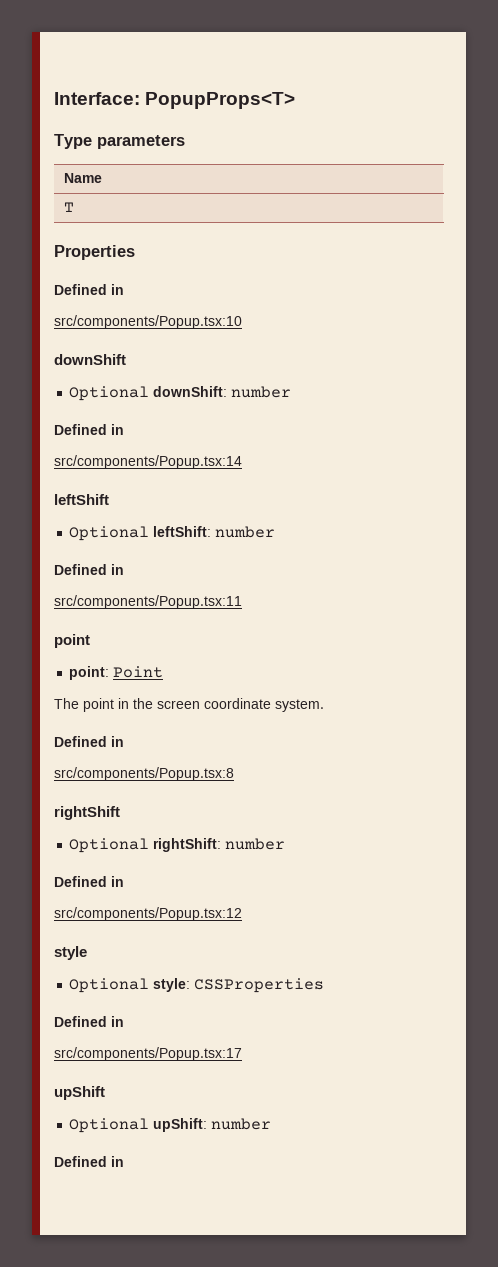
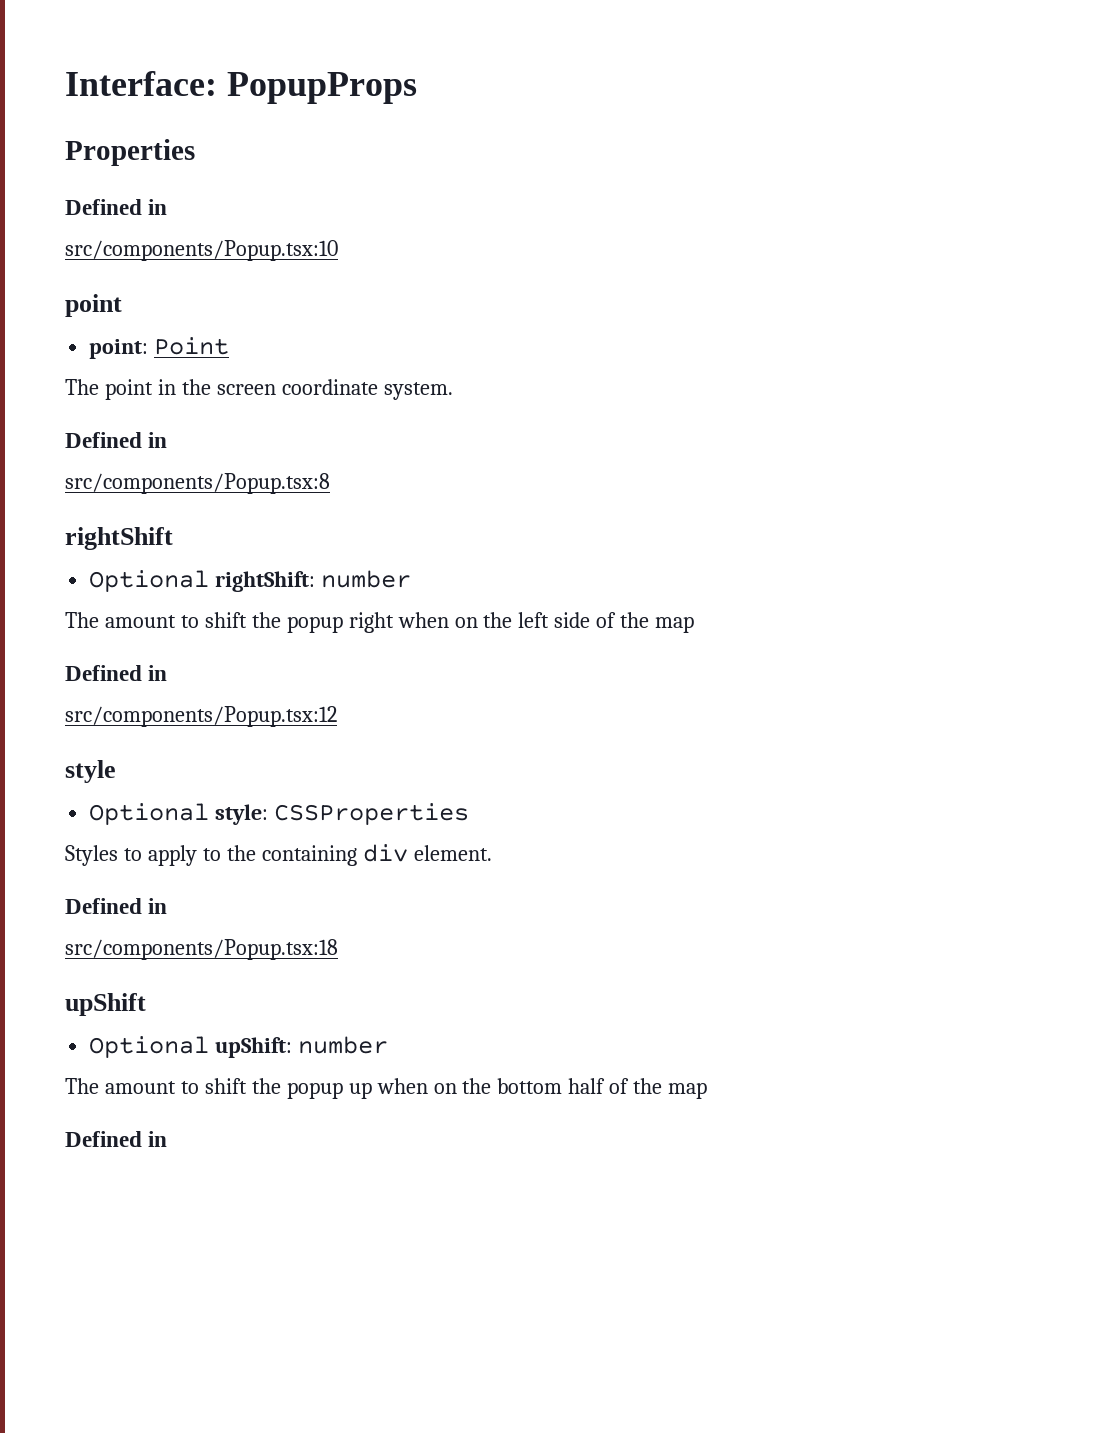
[145,92,296,109] [54,134,185,149] [63,173,102,183] [63,202,74,212] PopupProps<T> // Type parameters // Name // T -> [226,72,417,104] PopupProps
[54,354,126,365] [69,386,292,401] [54,424,124,435] [54,455,242,469] [54,494,109,505] [69,526,276,541] [54,564,124,575] [54,595,242,609] // downShift // Optional downShift: number // Defined in // src/components/Popup.tsx:14 // leftShift // Optional leftShift: number // Defined in // src/components/Popup.tsx:11 -> (338, 250) none
(286, 844) none -> [65,612,695,633] // The amount to shift the popup right when on the left side of the map
[54,1016,124,1027] [54,1047,242,1061] // Defined in // src/components/Popup.tsx:17 -> [65,844,492,866] [65,898,168,914] [65,939,338,960] // Styles to apply to the containing div element. // Defined in // src/components/Popup.tsx:18
(272, 1124) none -> [65,1078,708,1099] // The amount to shift the popup up when on the bottom half of the map

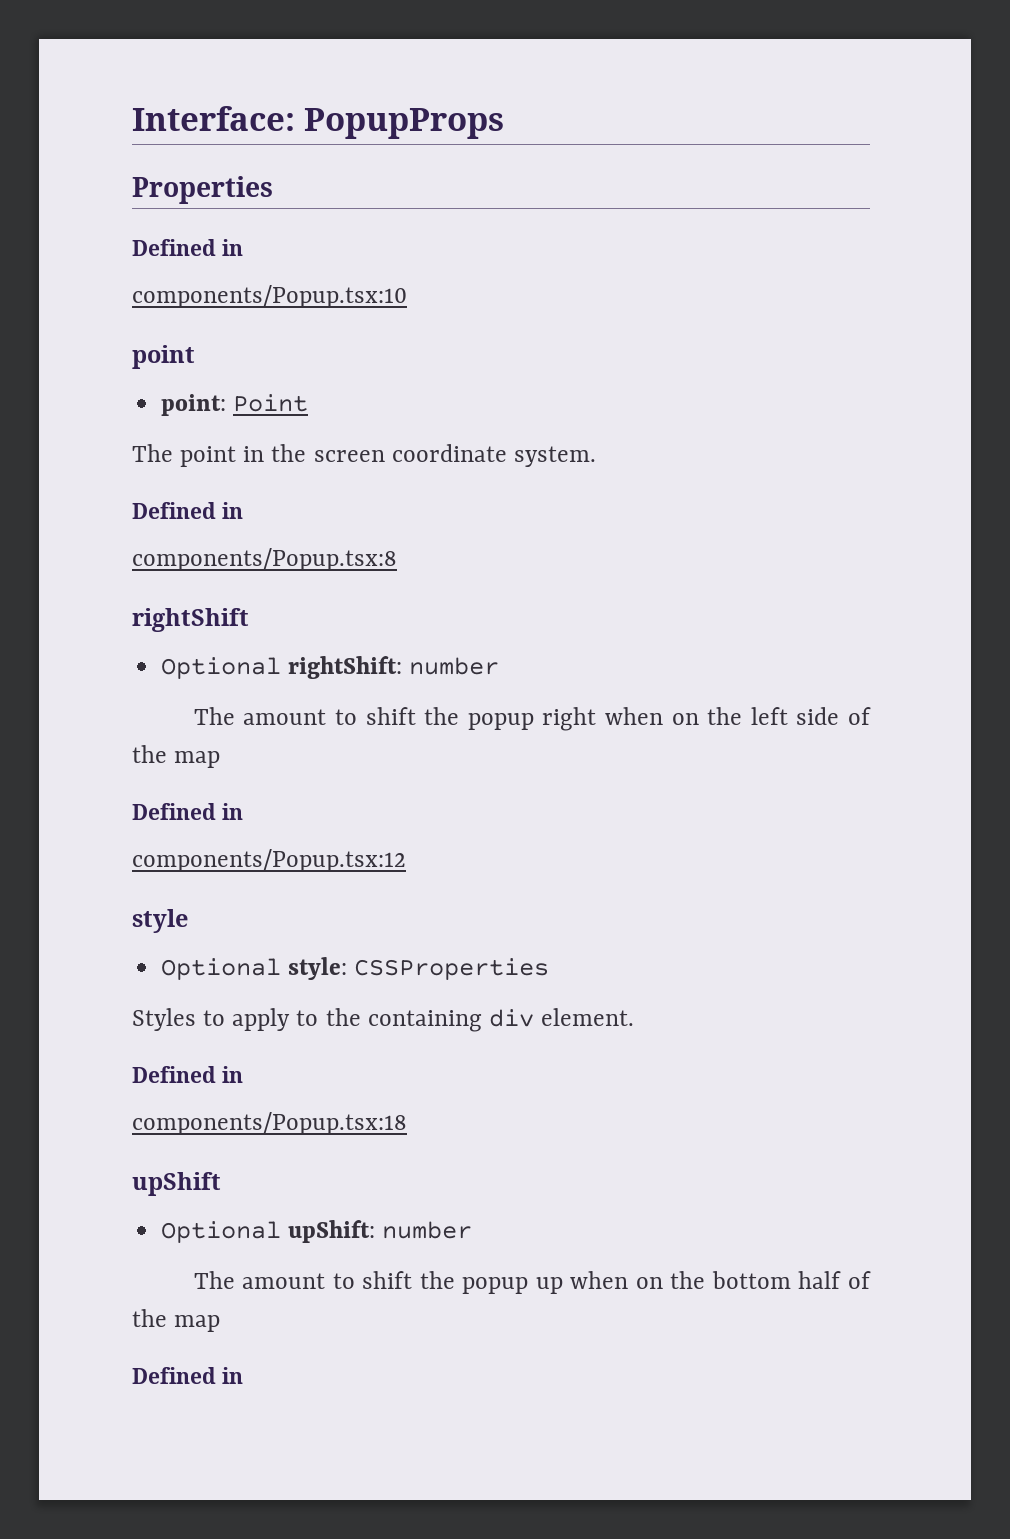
[65,240,338,261] src/components/Popup.tsx:10 -> [132,285,407,308] components/Popup.tsx:10
[65,473,330,494] src/components/Popup.tsx:8 -> [132,548,397,571] components/Popup.tsx:8
[65,706,337,727] src/components/Popup.tsx:12 -> [132,849,406,872] components/Popup.tsx:12
[65,939,338,960] src/components/Popup.tsx:18 -> [132,1112,407,1135] components/Popup.tsx:18

